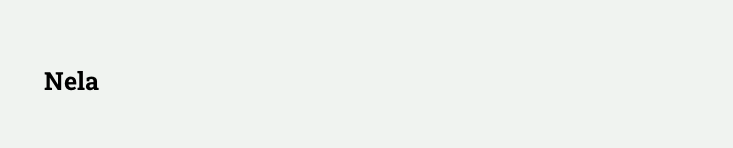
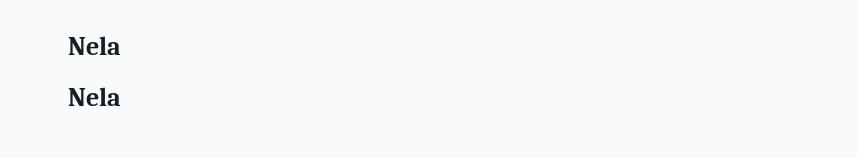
[44,70,99,91] Nela -> [68,36,121,55] [68,87,121,106] Nela // Nela

